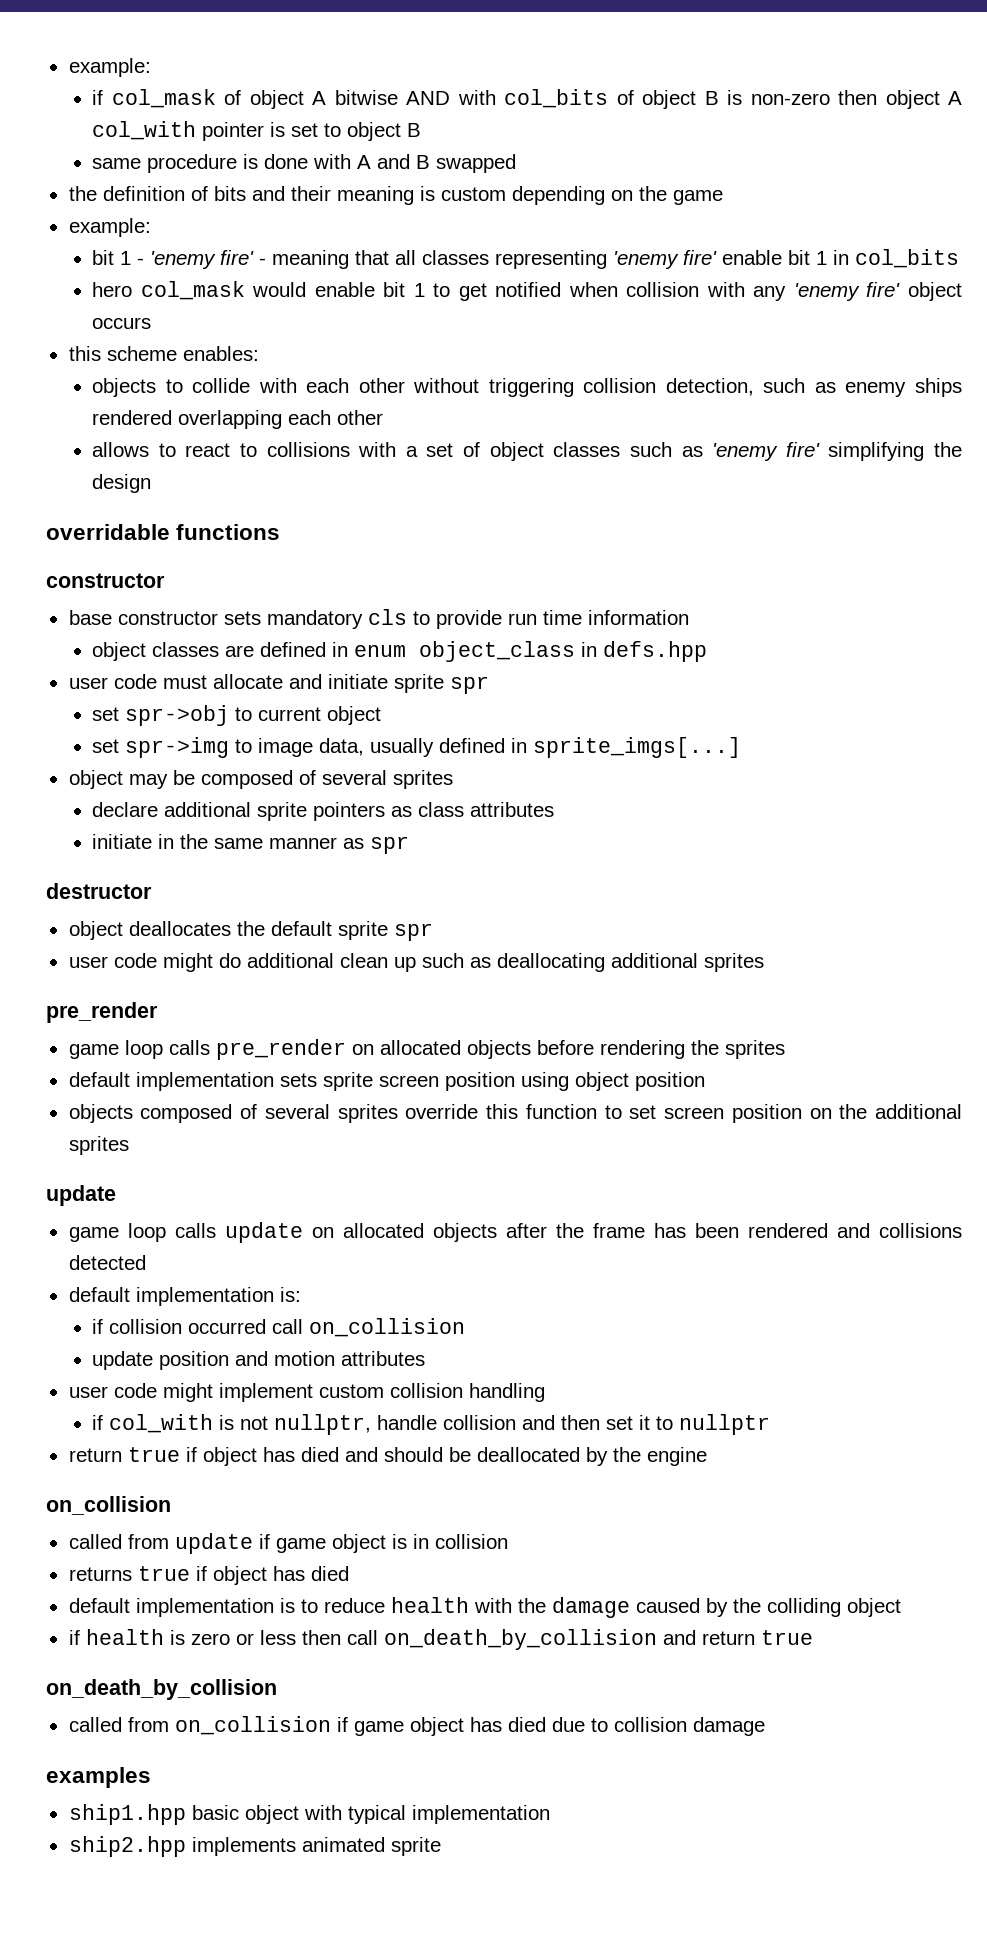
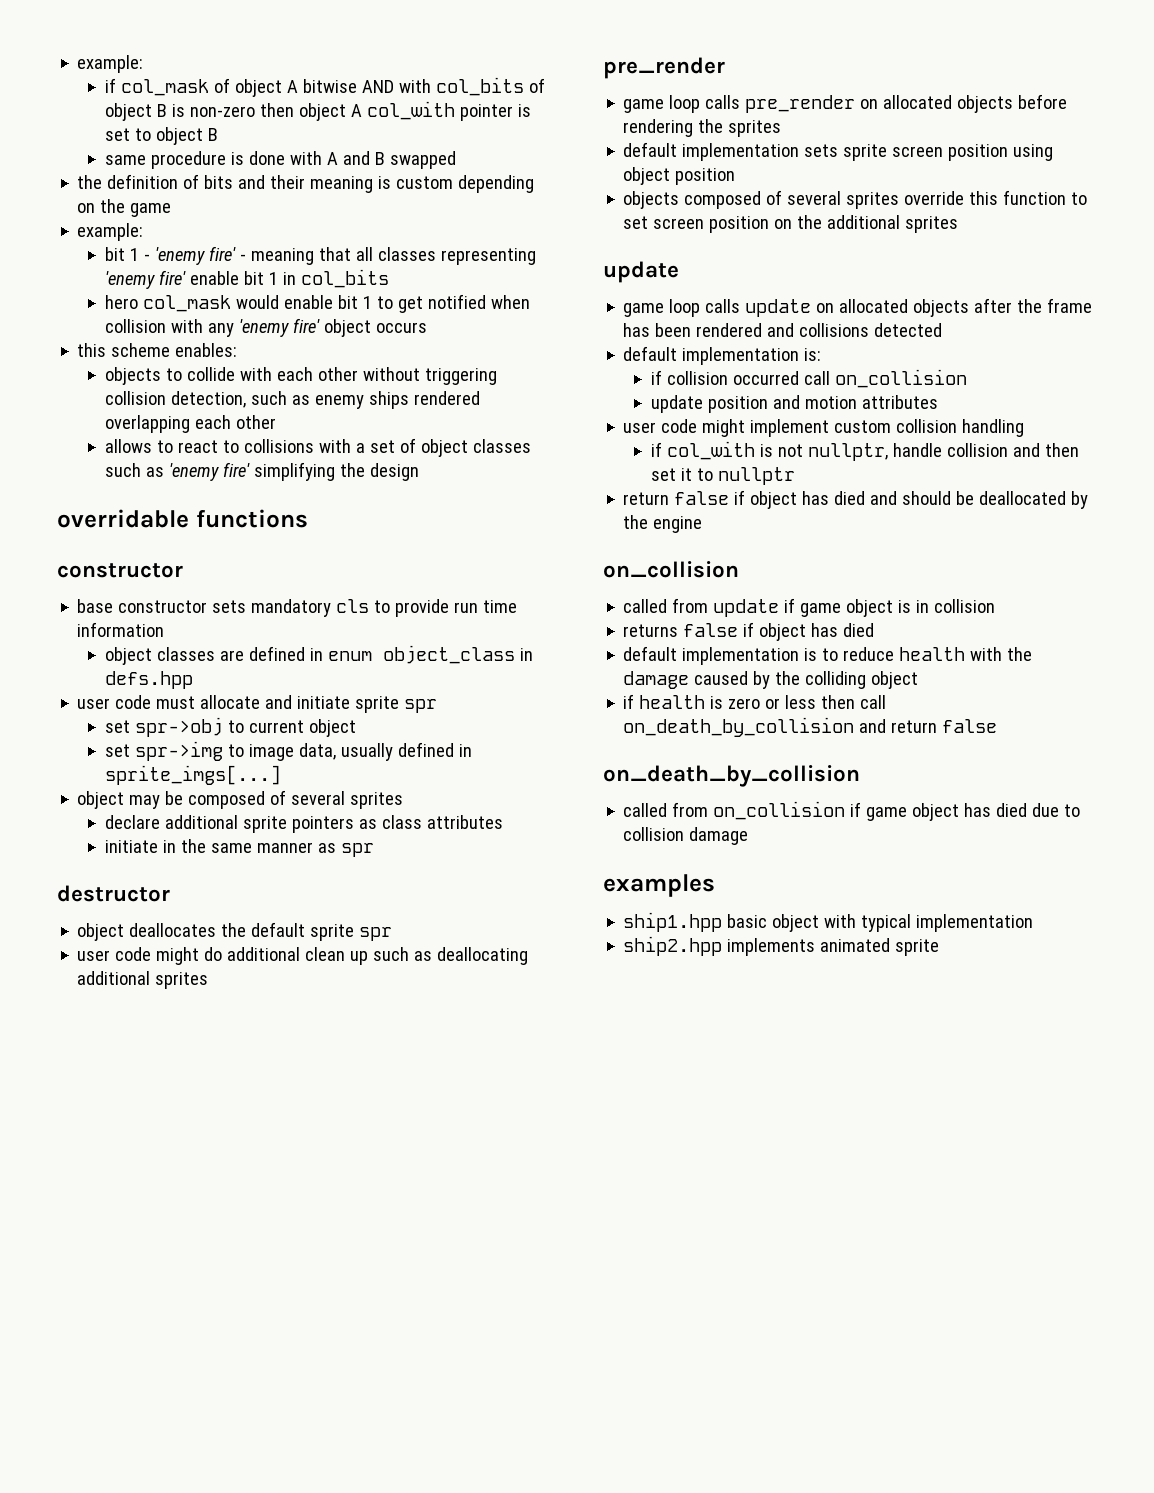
[127,1447,180,1462] true -> [674,491,730,505] false
[137,1566,190,1581] true -> [683,623,739,637] false
[760,1630,813,1645] true -> [942,719,998,733] false

